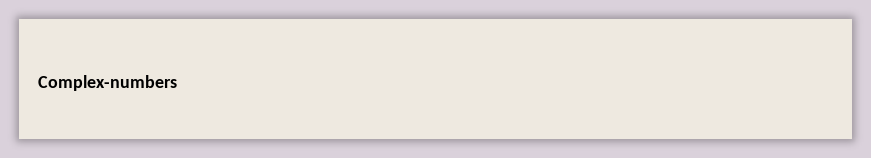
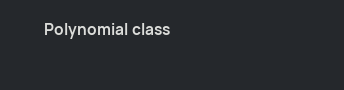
[38,75,177,91] Complex-numbers -> [44,23,171,39] Polynomial class

